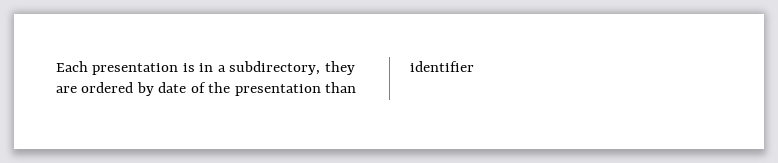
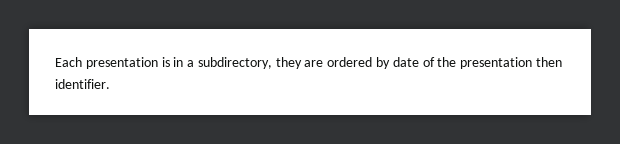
[325,82,357,93] [410,61,474,72] than identifier -> [535,57,562,67] [55,79,110,89] then identifier.

